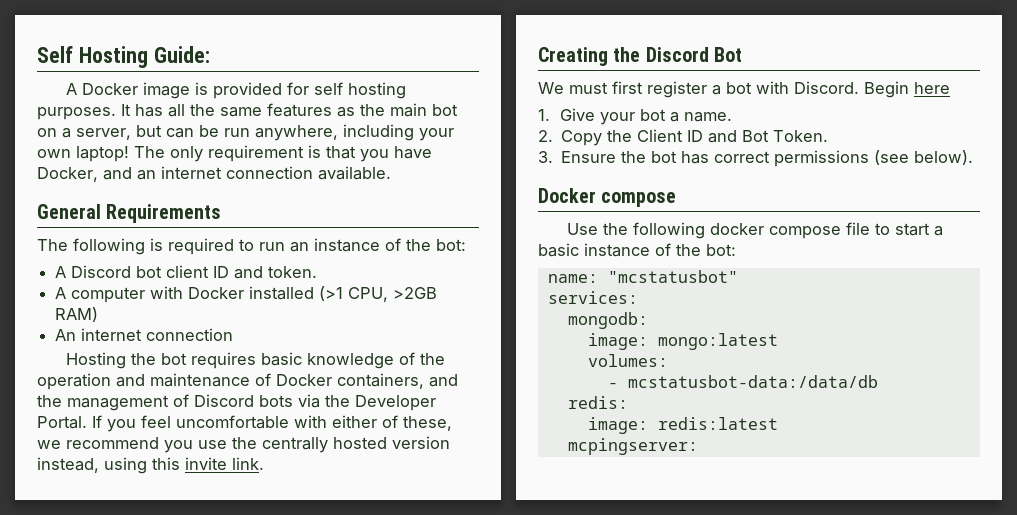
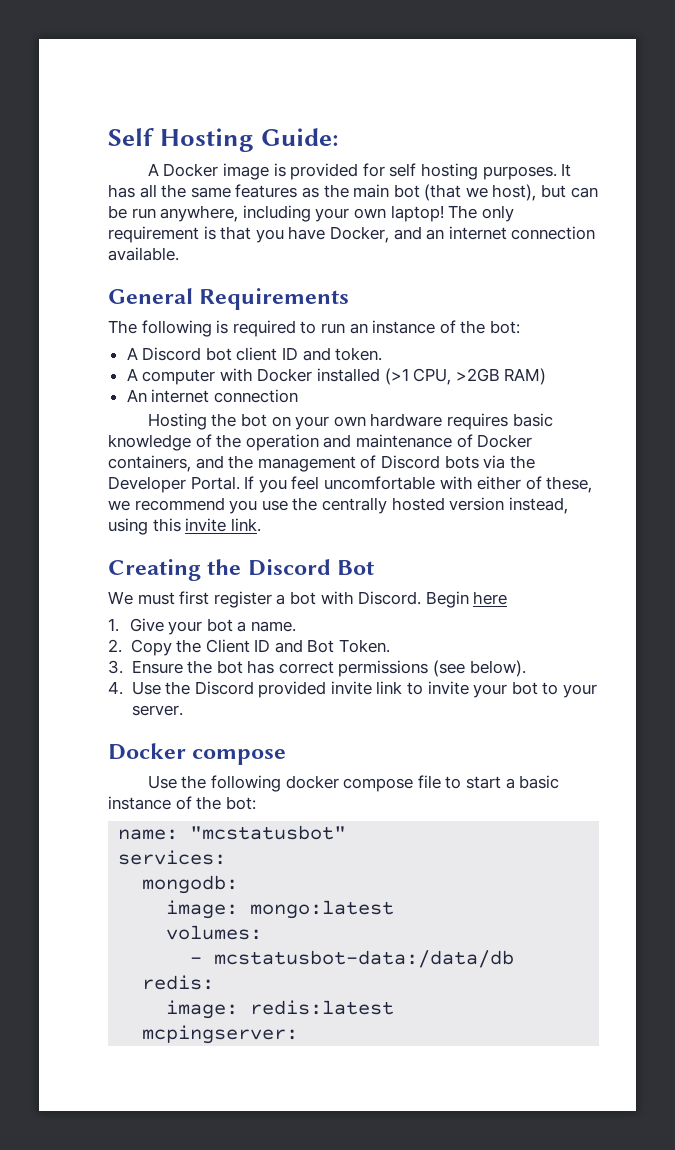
[37,128,131,140] on a server, -> [424,184,537,201] (that we host),
(188, 359) none -> [271,413,443,430] on your own hardware
(974, 157) none -> [108,681,597,698] [131,705,183,716] // 4. Use the Discord provided invite link to invite your bot to your server.

